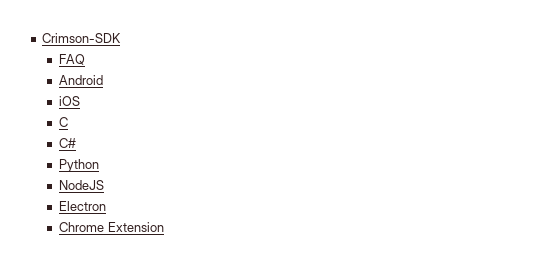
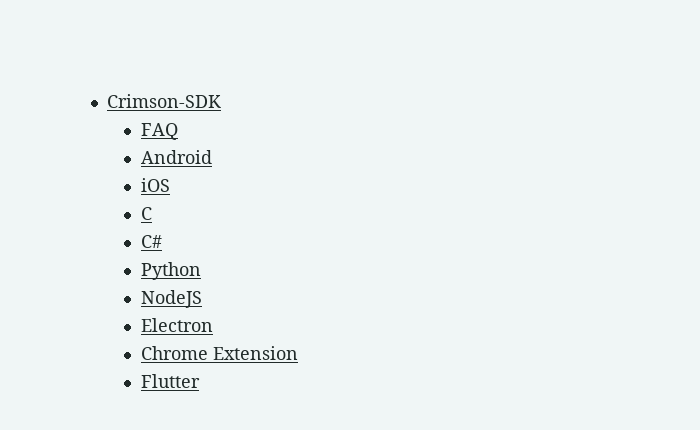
(164, 227) none -> [140,374,200,388] // Flutter

